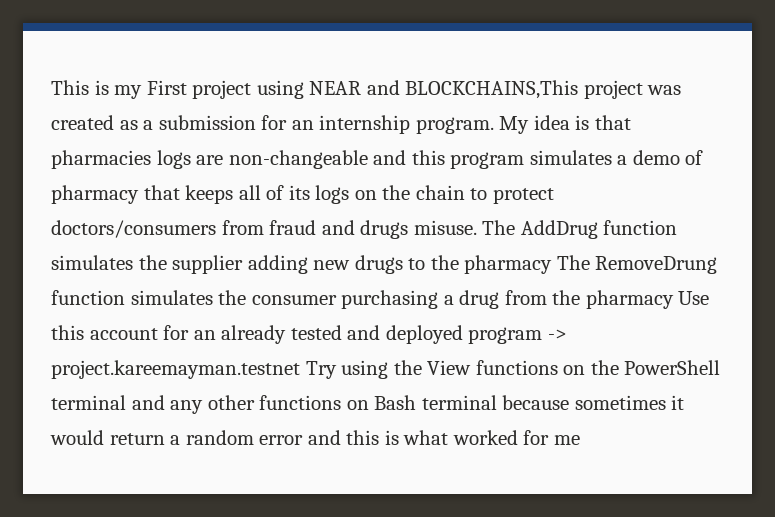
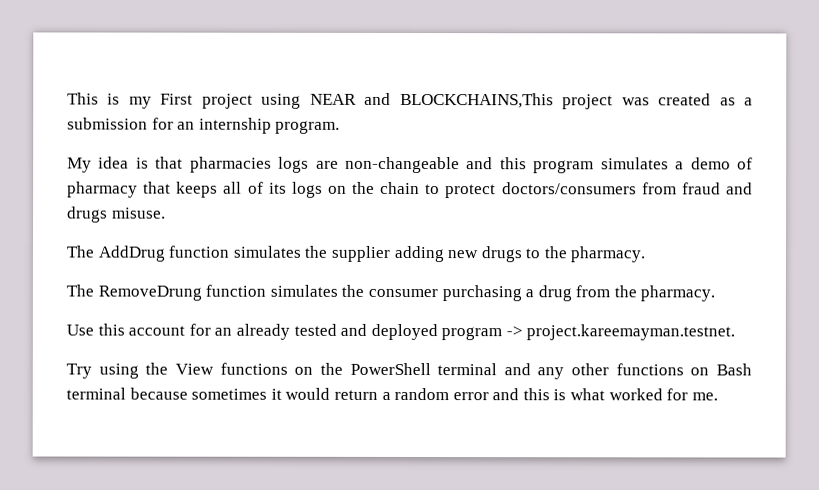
(494, 125) none -> (341, 127) //
(477, 227) none -> (166, 213) //
[464,255,553,274] pharmacy -> [570,246,646,263] pharmacy. //
[585,290,674,309] pharmacy -> [640,285,716,302] pharmacy. //
[51,360,300,379] project.kareemayman.testnet -> [526,324,736,341] project.kareemayman.testnet. //
[553,435,580,445] me -> [691,392,718,401] me.

